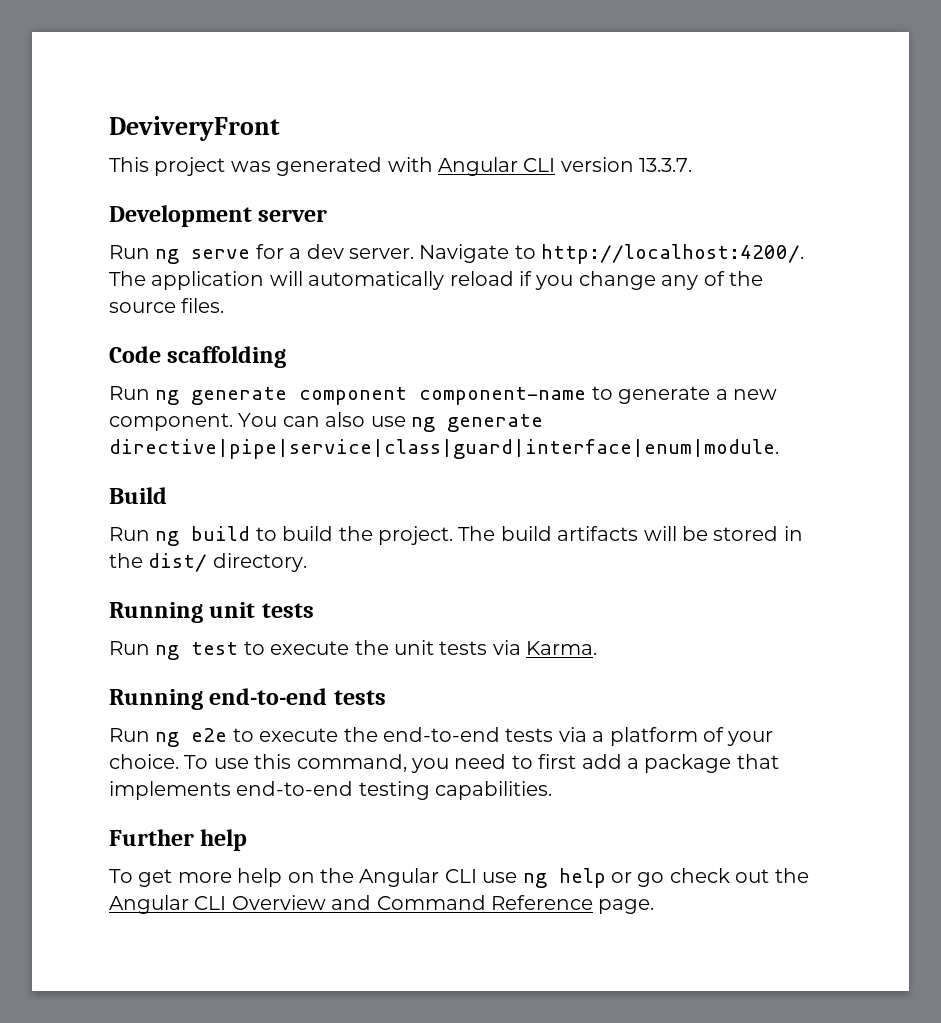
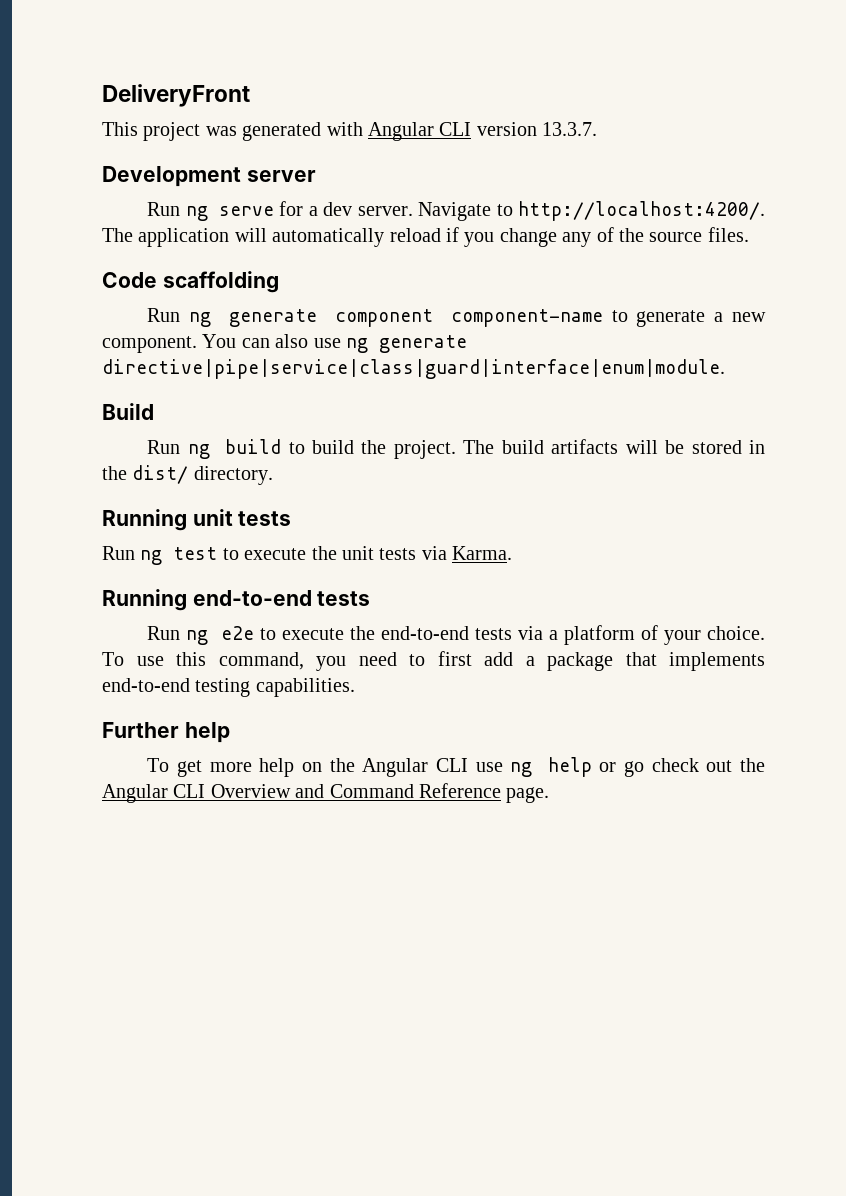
[109,116,280,141] DeviveryFront -> [102,84,250,107] DeliveryFront

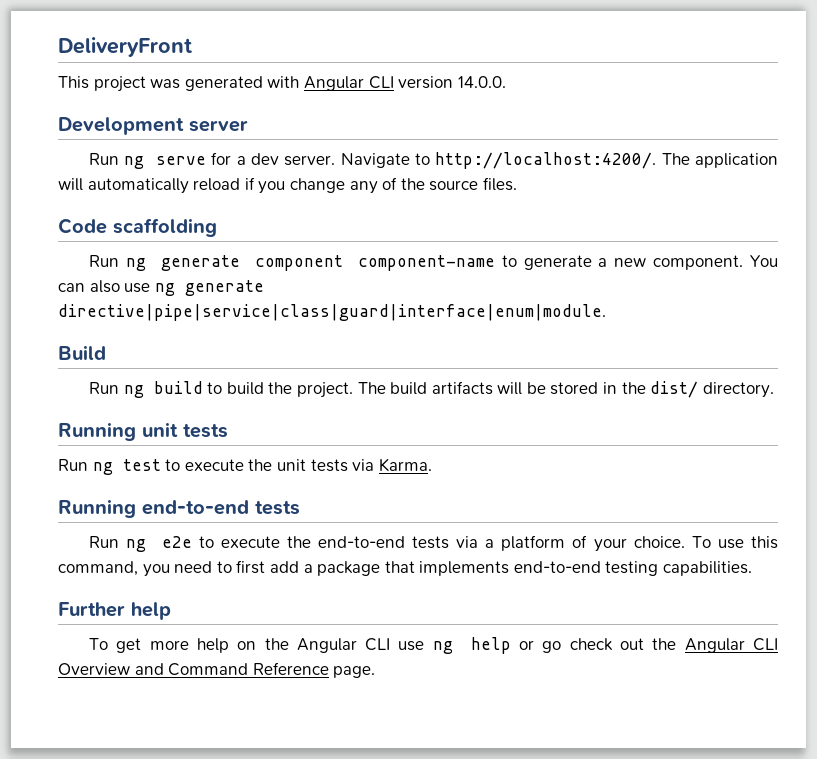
[542,122,598,136] 13.3.7. -> [457,76,506,88] 14.0.0.

